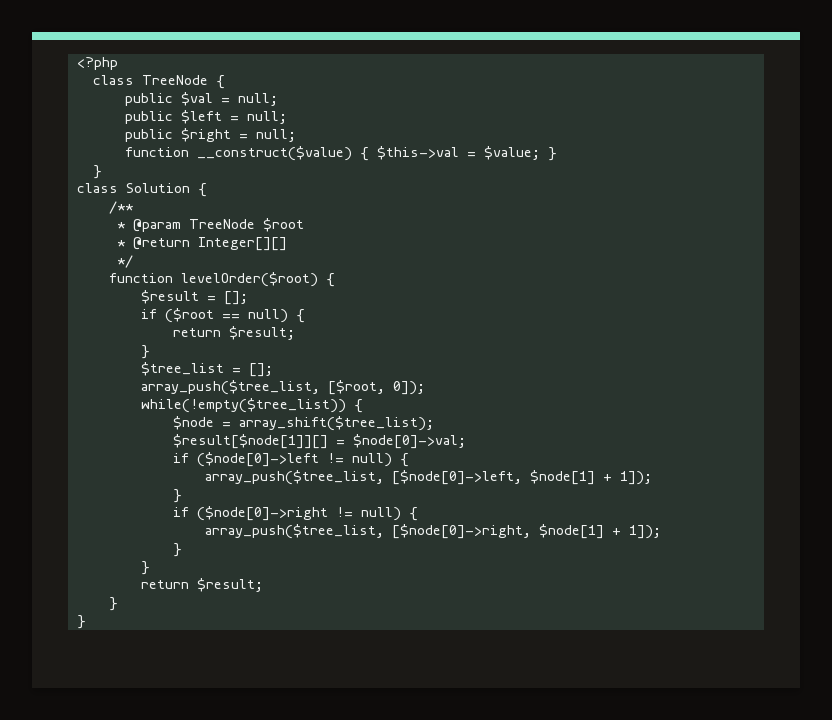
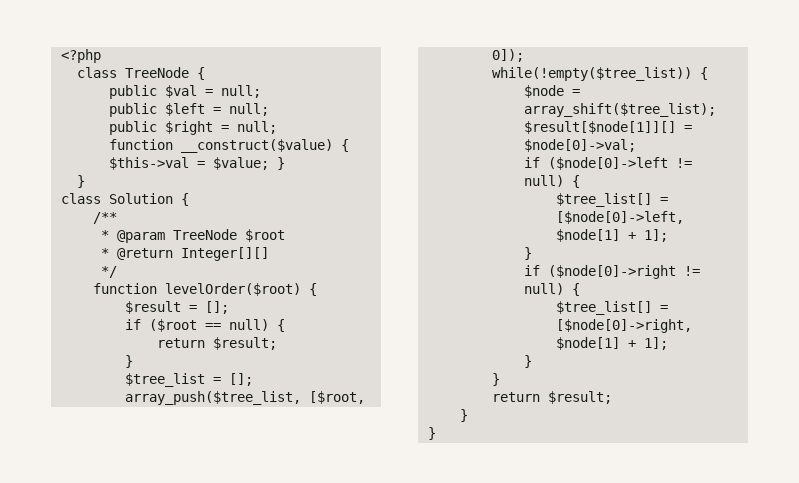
[205,470,384,485] array_push($tree_list, -> [555,193,668,207] $tree_list[] =
[620,471,652,485] 1]); -> [643,229,668,242] 1];
[205,524,384,539] array_push($tree_list, -> [555,301,668,315] $tree_list[] =
[629,525,661,539] 1]); -> [643,337,668,350] 1];

